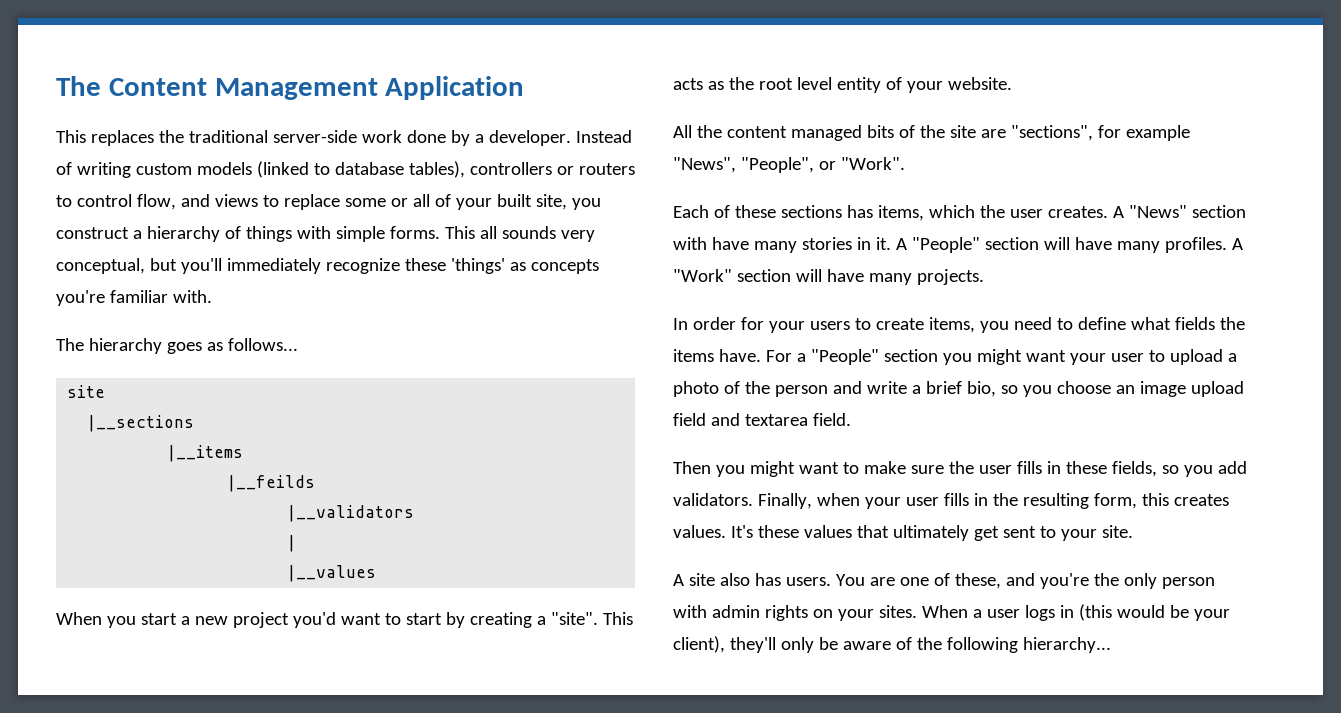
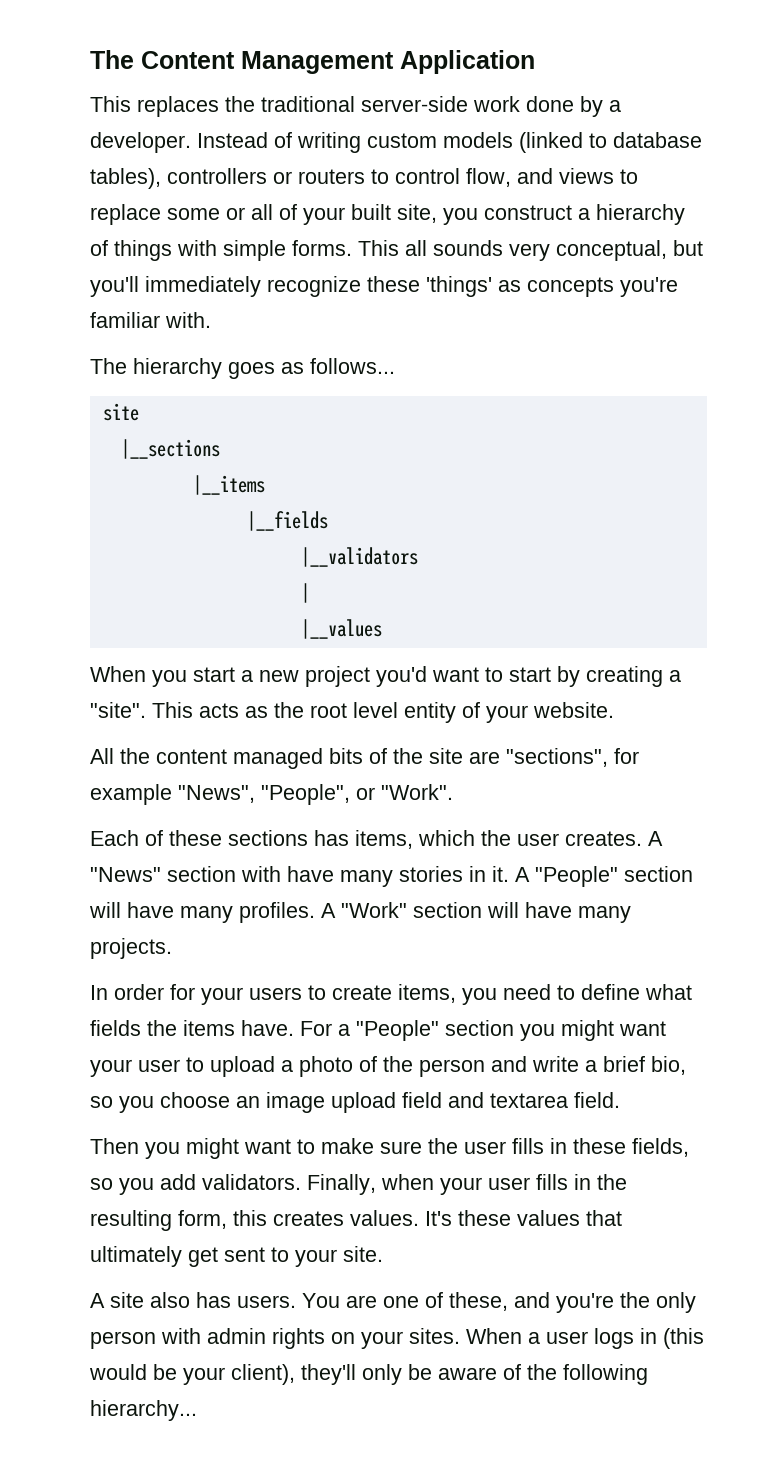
[227,475,316,492] |__feilds -> [246,511,328,531] |__fields

